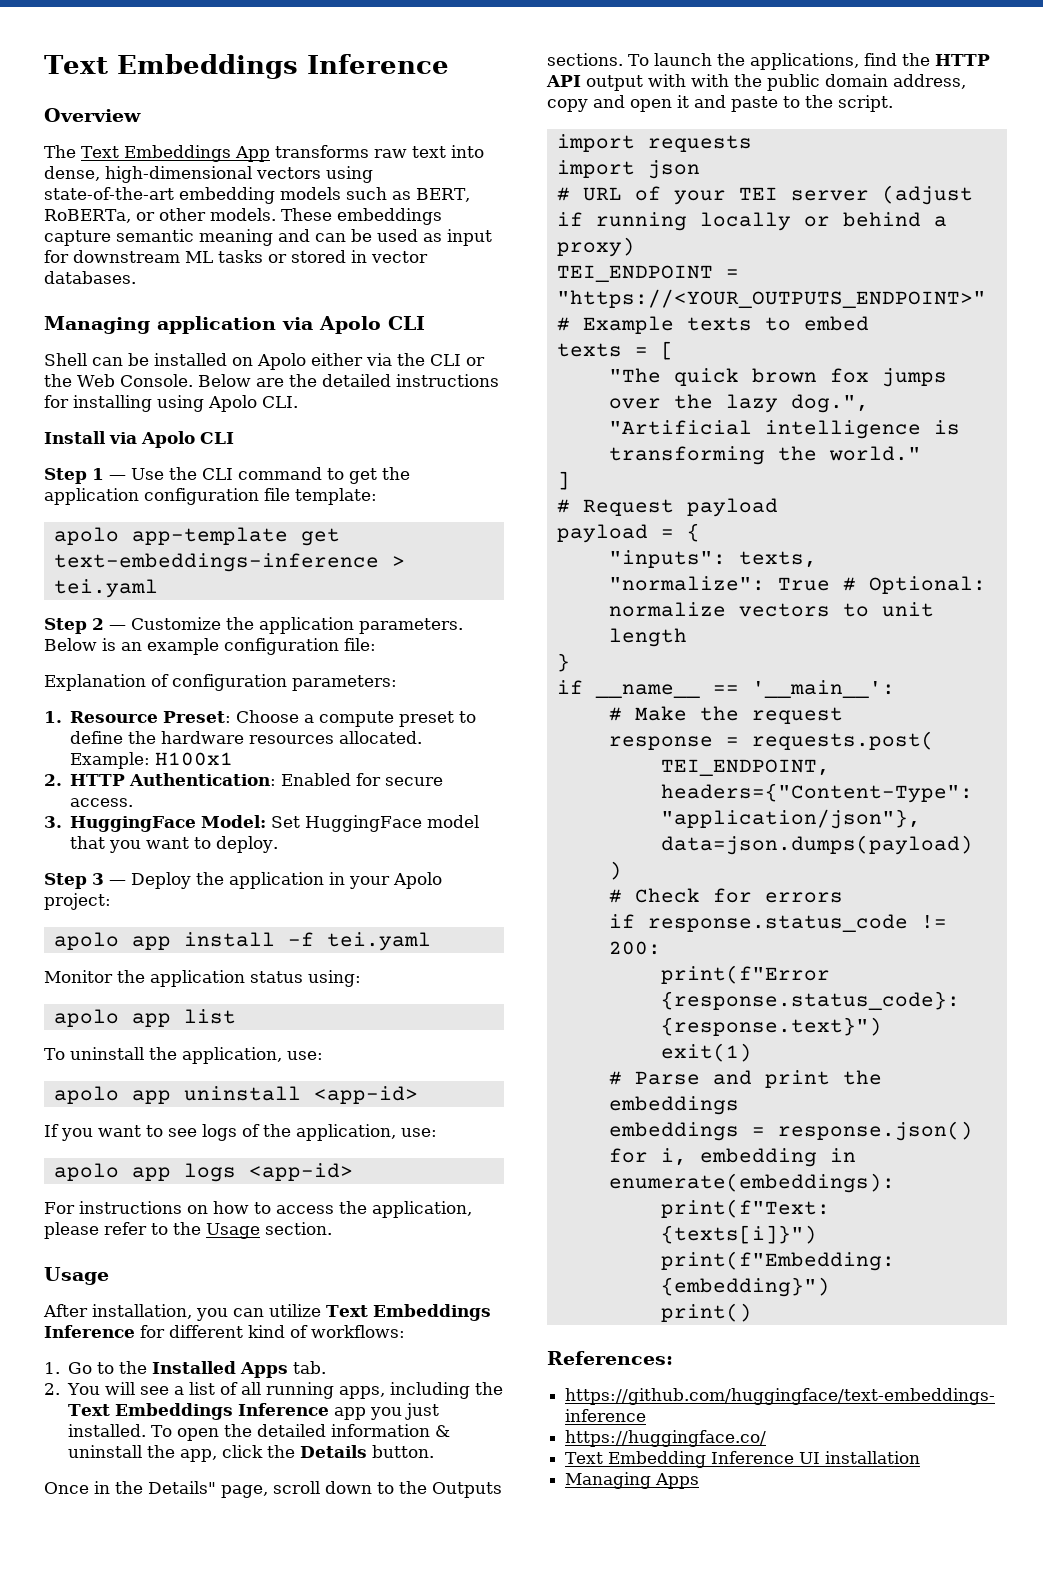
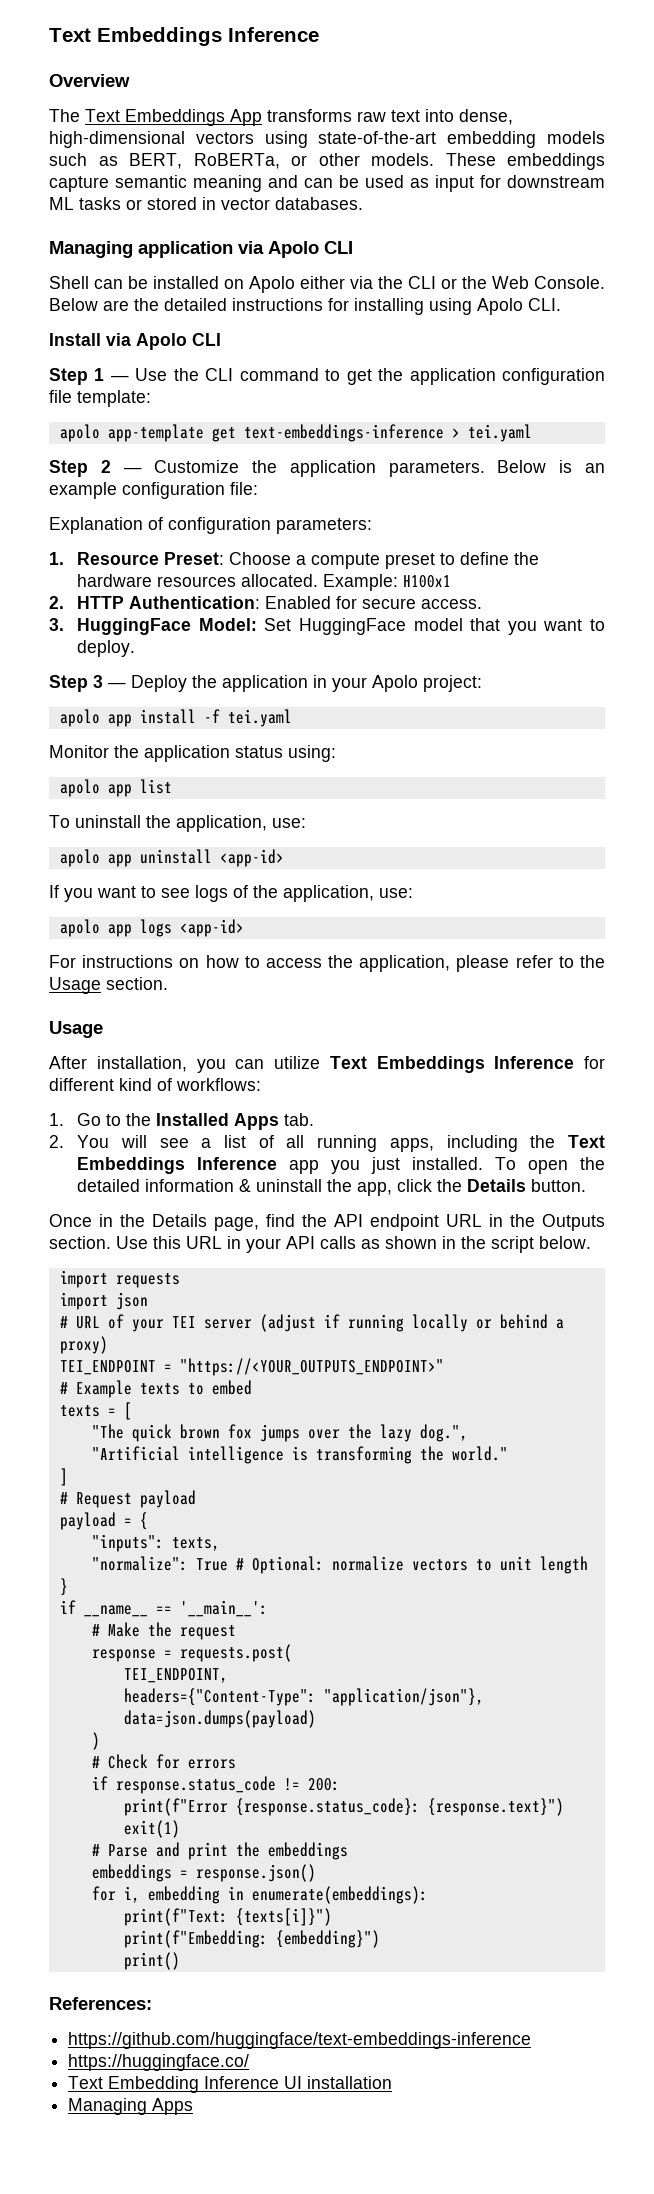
[148,1481,502,1498] [547,53,990,70] [546,74,966,91] [547,95,893,112] Details" page, scroll down to the Outputs sections. To launch the applications, find the HTTP API output with with the public domain address, copy and open it and paste to the script. -> [152,1214,605,1231] [49,1236,591,1253] Details page, find the API endpoint URL in the Outputs section. Use this URL in your API calls as shown in the script below.

